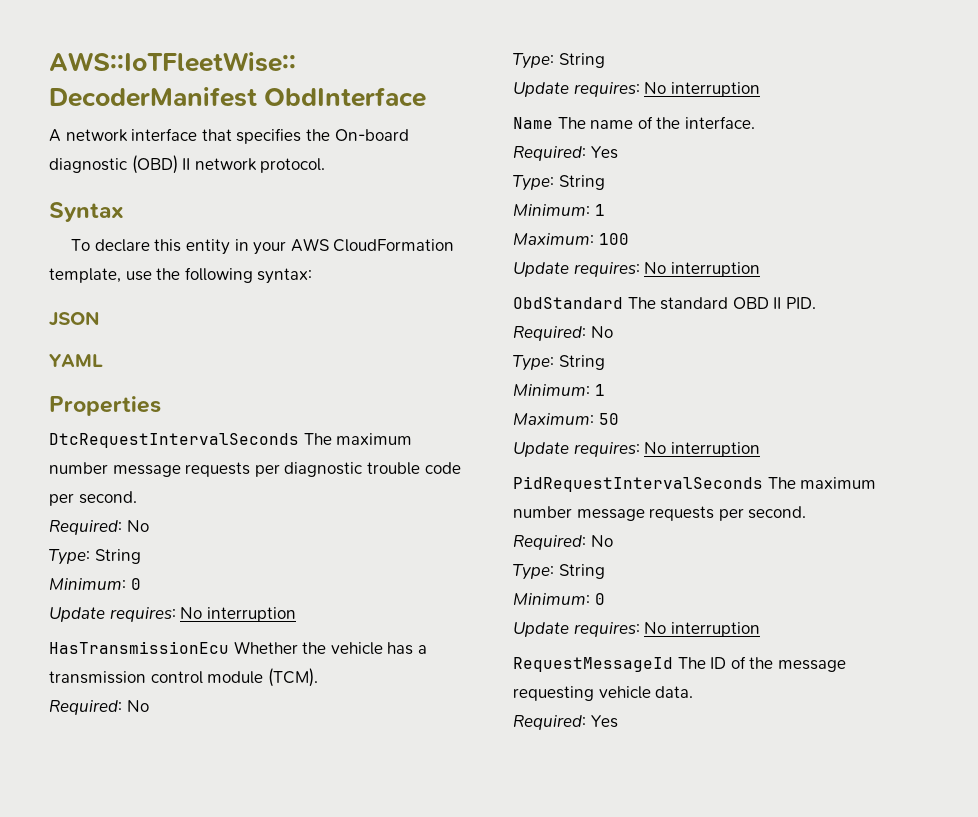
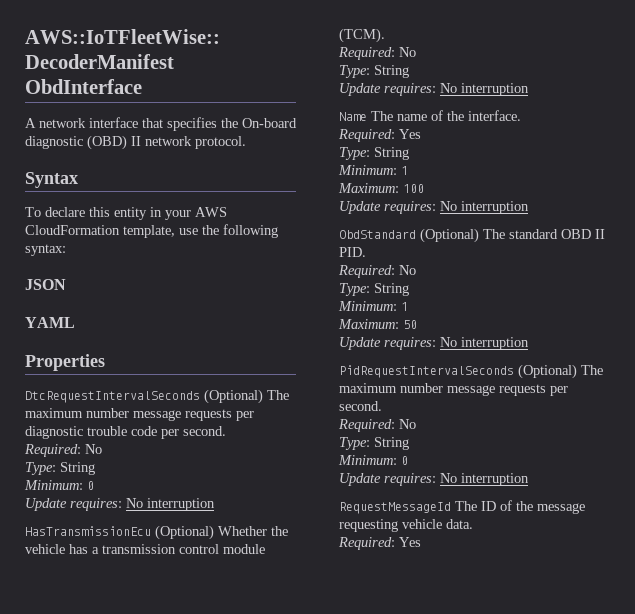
(299, 440) none -> [204,389,263,404] (Optional)
(229, 647) none -> [155,525,214,540] (Optional)
(623, 303) none -> [420,228,479,243] (Optional)
(763, 484) none -> [518,364,577,379] (Optional)

